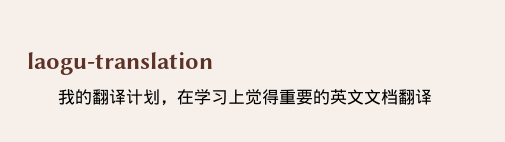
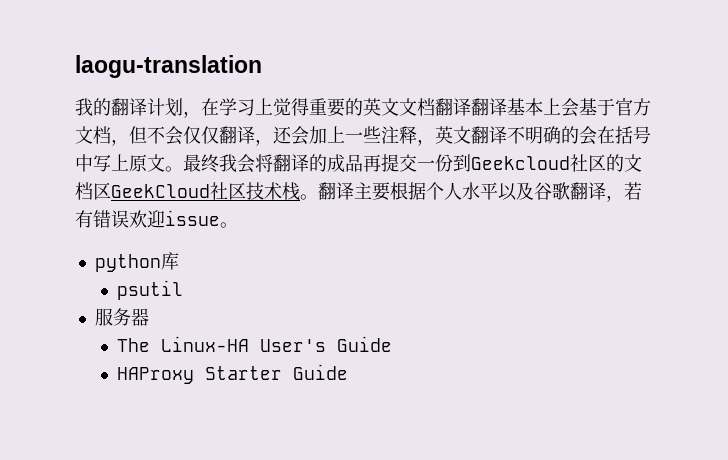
(433, 97) none -> [471,98,651,117] [75,126,651,146] [75,154,642,173] [75,182,642,202] [75,210,238,228] [94,252,179,272] [116,280,183,300] [94,308,149,326] [116,336,392,352] [116,364,348,384] 翻译基本上会基于官方文档，但不会仅仅翻译，还会加上一些注释，英文翻译不明确的会在括号中写上原文。最终我会将翻译的成品再提交一份到Geekcloud社区的文档区GeekCloud社区技术栈。翻译主要根据个人水平以及谷歌翻译，若有错误欢迎issue。 // python库 // psutil // 服务器 // The Linux-HA User's Guide // HAProxy Starter Guide

